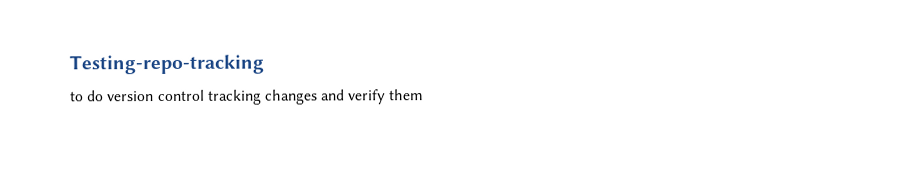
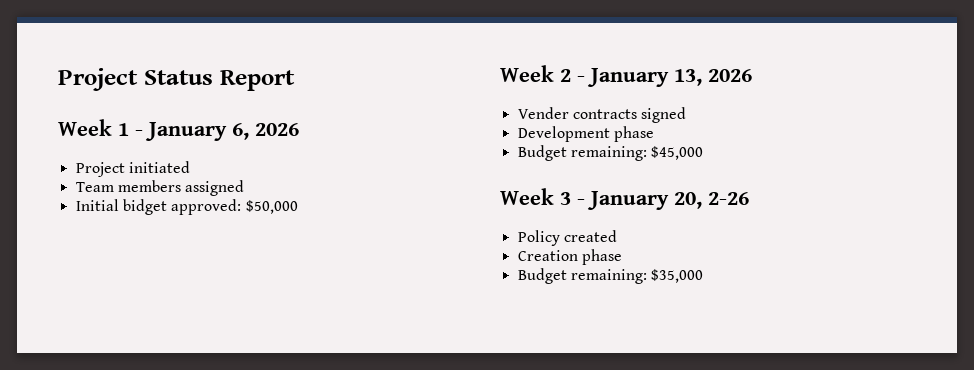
[69,54,264,75] [70,89,425,105] Testing-repo-tracking // to do version control tracking changes and verify them -> [58,68,295,91] [58,119,299,141] [75,161,190,177] [75,180,245,196] [75,199,298,215] [500,65,752,87] [517,107,687,123] [517,126,654,142] [517,145,704,161] [500,188,749,210] [517,230,617,246] [517,249,622,265] [517,268,704,284] Project Status Report // Week 1 - January 6, 2026 // Project initiated // Team members assigned // Initial bidget approved: $50,000 // Week 2 - January 13, 2026 // Vender contracts signed // Development phase // Budget remaining: $45,000 // Week 3 - January 20, 2-26 // Policy created // Creation phase // Budget remaining: $35,000

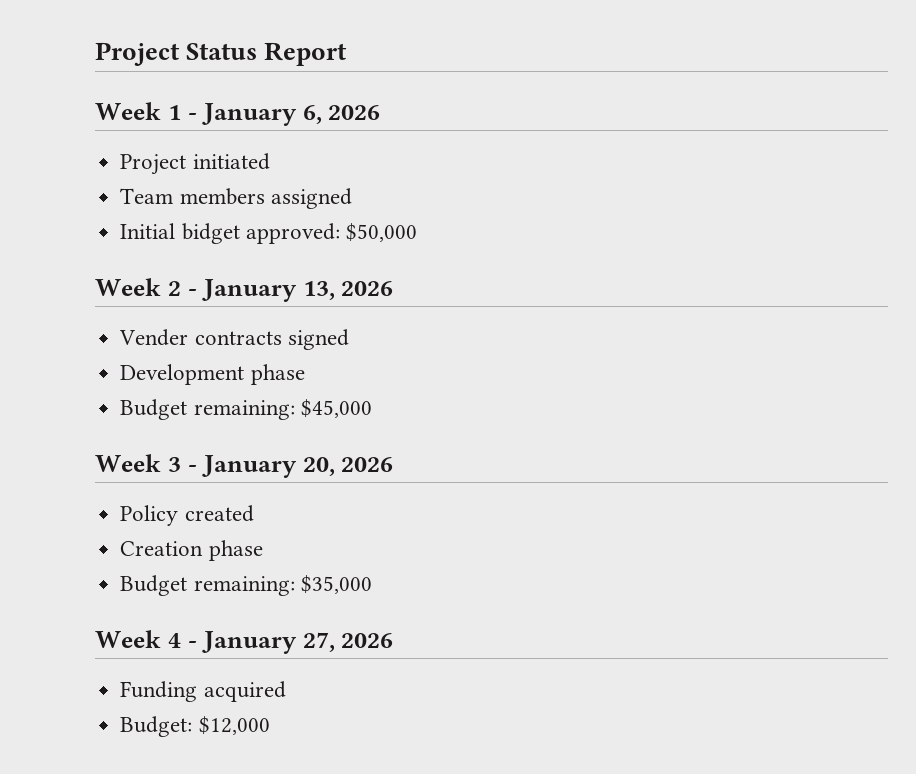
[708,192,749,205] 2-26 -> [341,457,394,472] 2026
(704, 276) none -> [95,630,394,654] [120,681,286,702] [120,716,270,737] // Week 4 - January 27, 2026 // Funding acquired // Budget: $12,000

